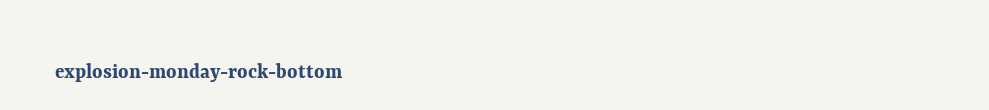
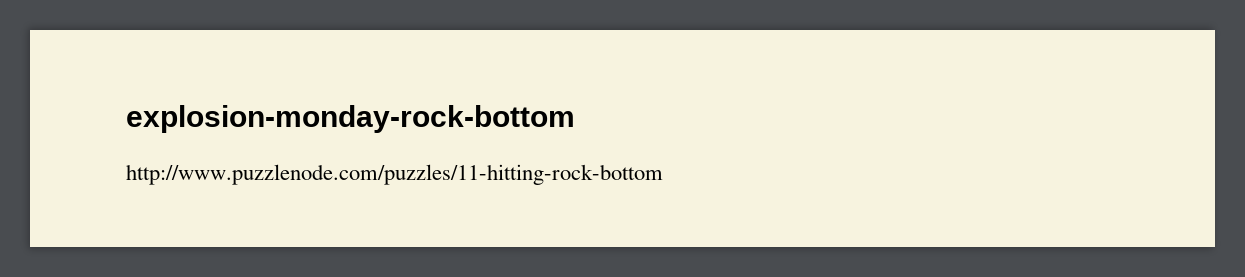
(343, 72) none -> [126,164,663,185] // http://www.puzzlenode.com/puzzles/11-hitting-rock-bottom

